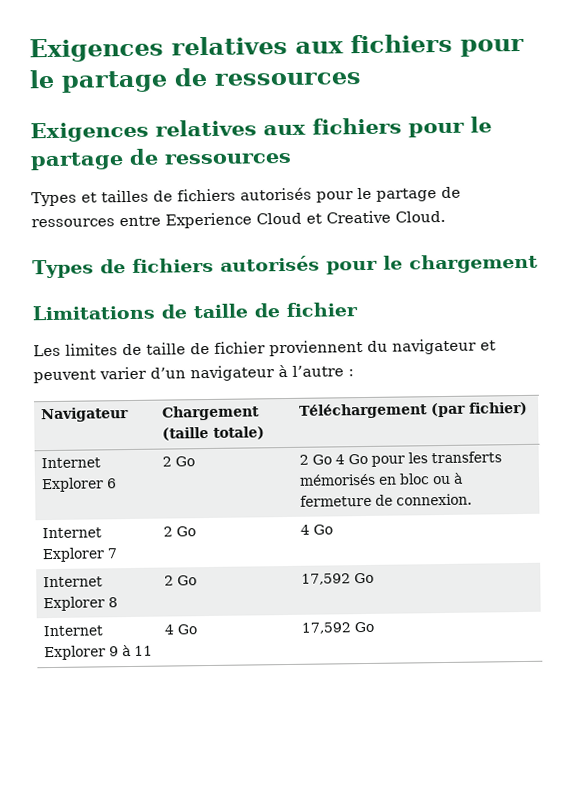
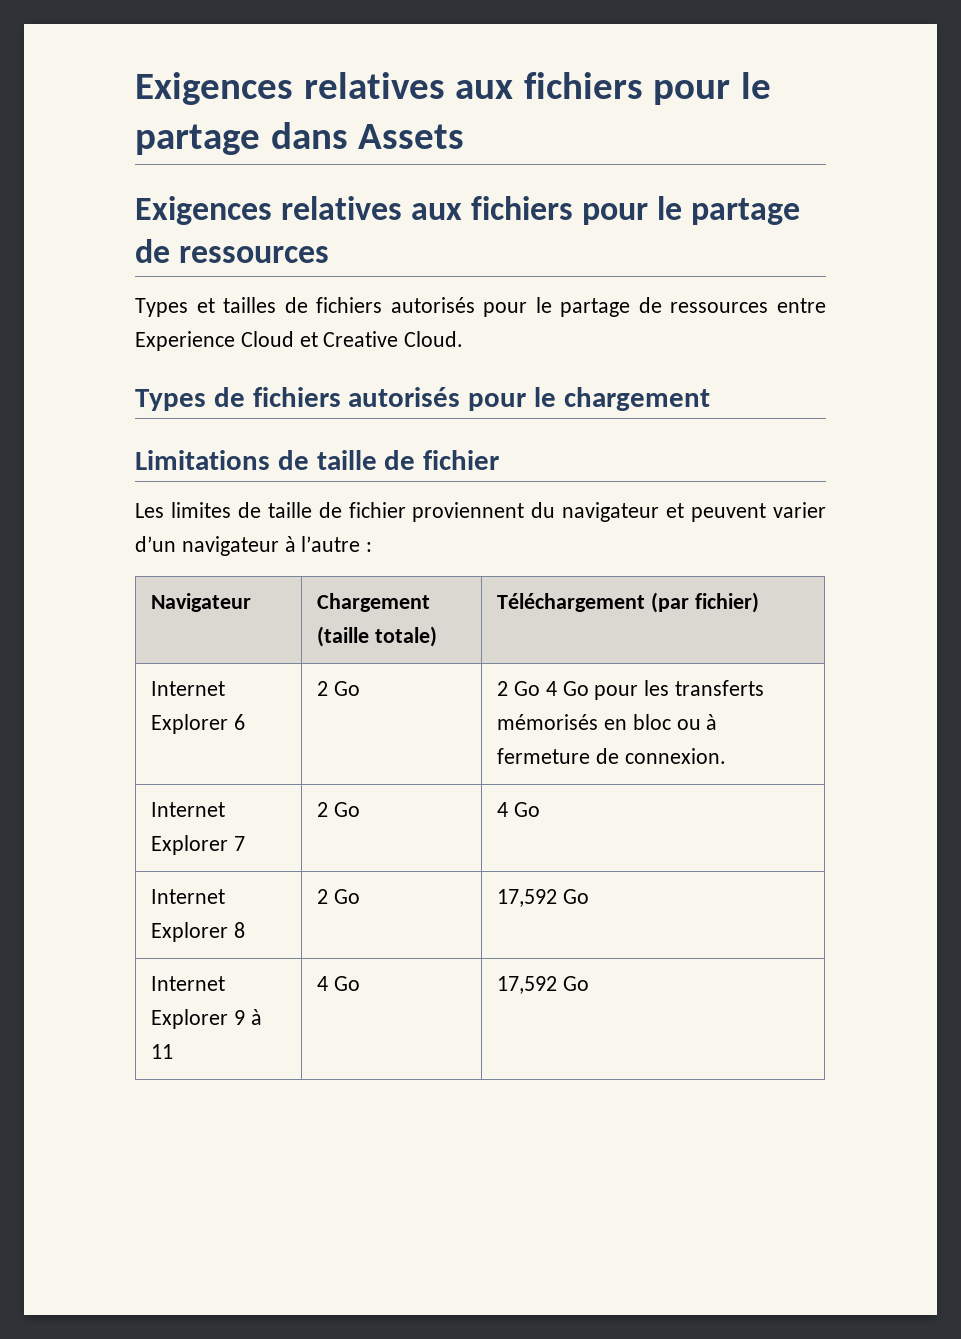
[29,33,524,63] [29,67,361,93] Exigences relatives aux fichiers pour le partage de ressources -> [135,72,771,105] [135,122,465,155] Exigences relatives aux fichiers pour le partage dans Assets

